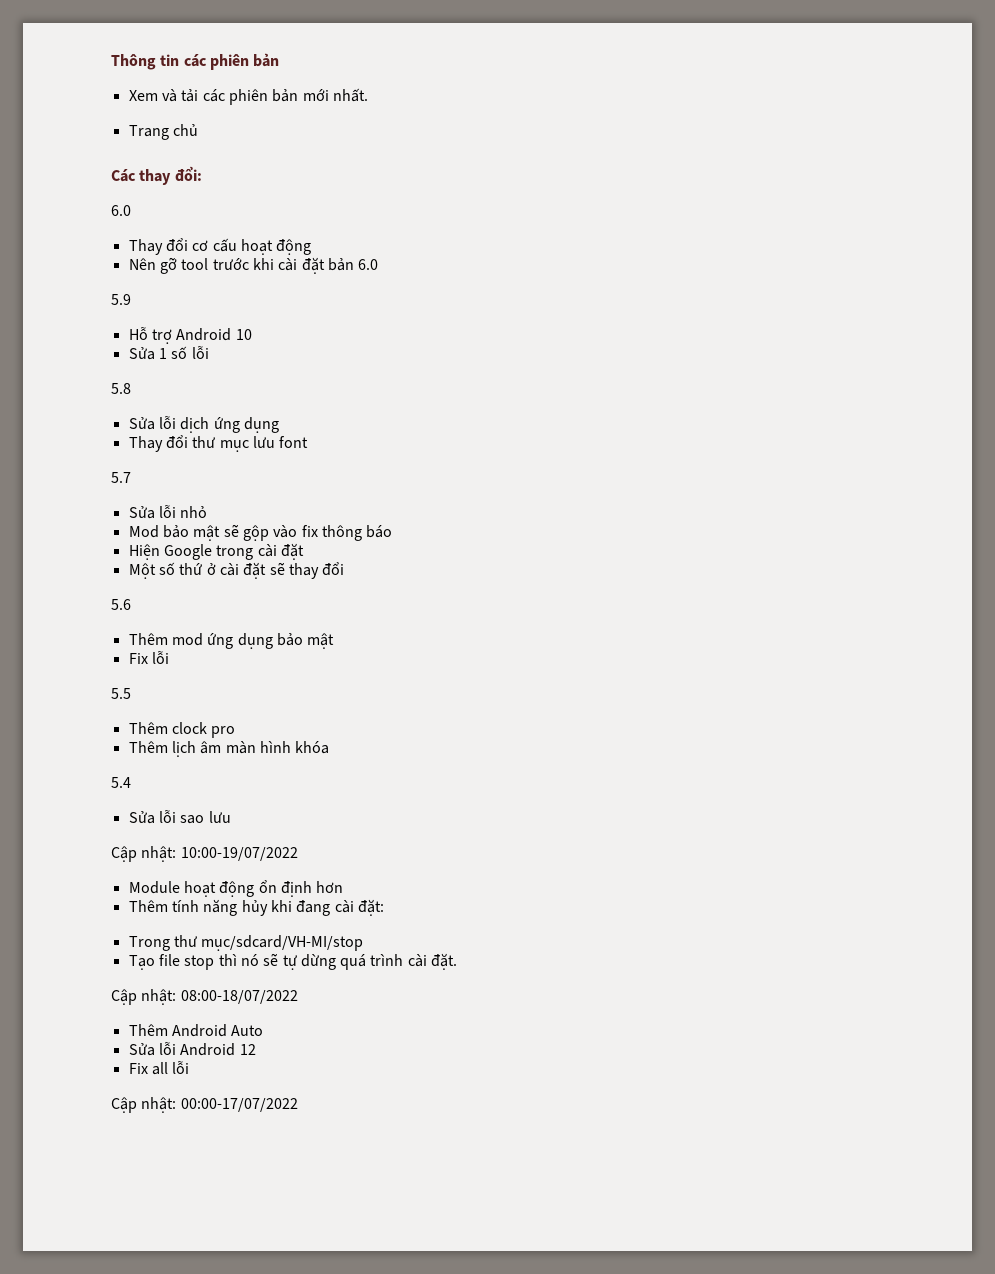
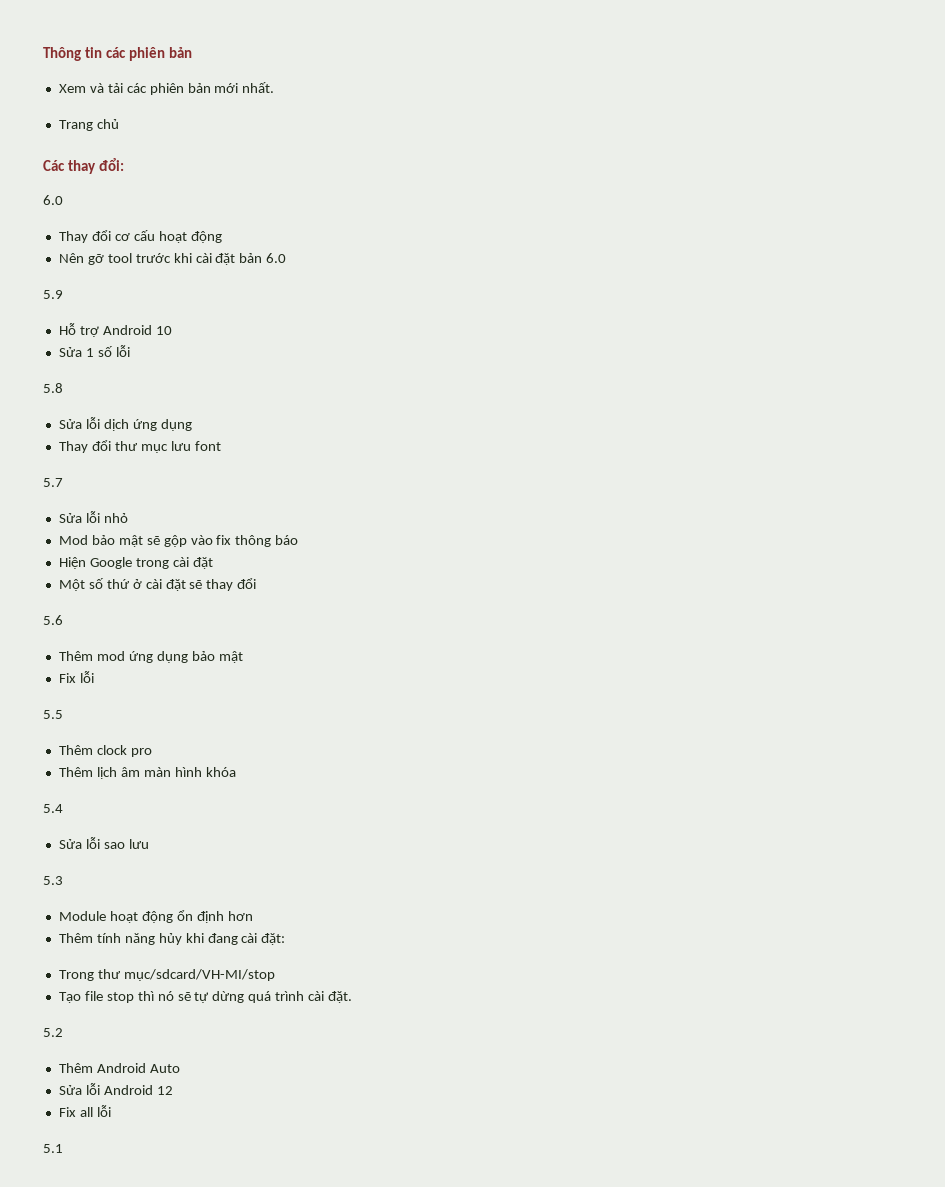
[111,846,298,862] Cập nhật: 10:00-19/07/2022 -> [43,876,63,885] 5.3
[111,989,298,1005] Cập nhật: 08:00-18/07/2022 -> [43,1028,63,1037] 5.2
[111,1097,298,1113] Cập nhật: 00:00-17/07/2022 -> [43,1144,63,1153] 5.1

